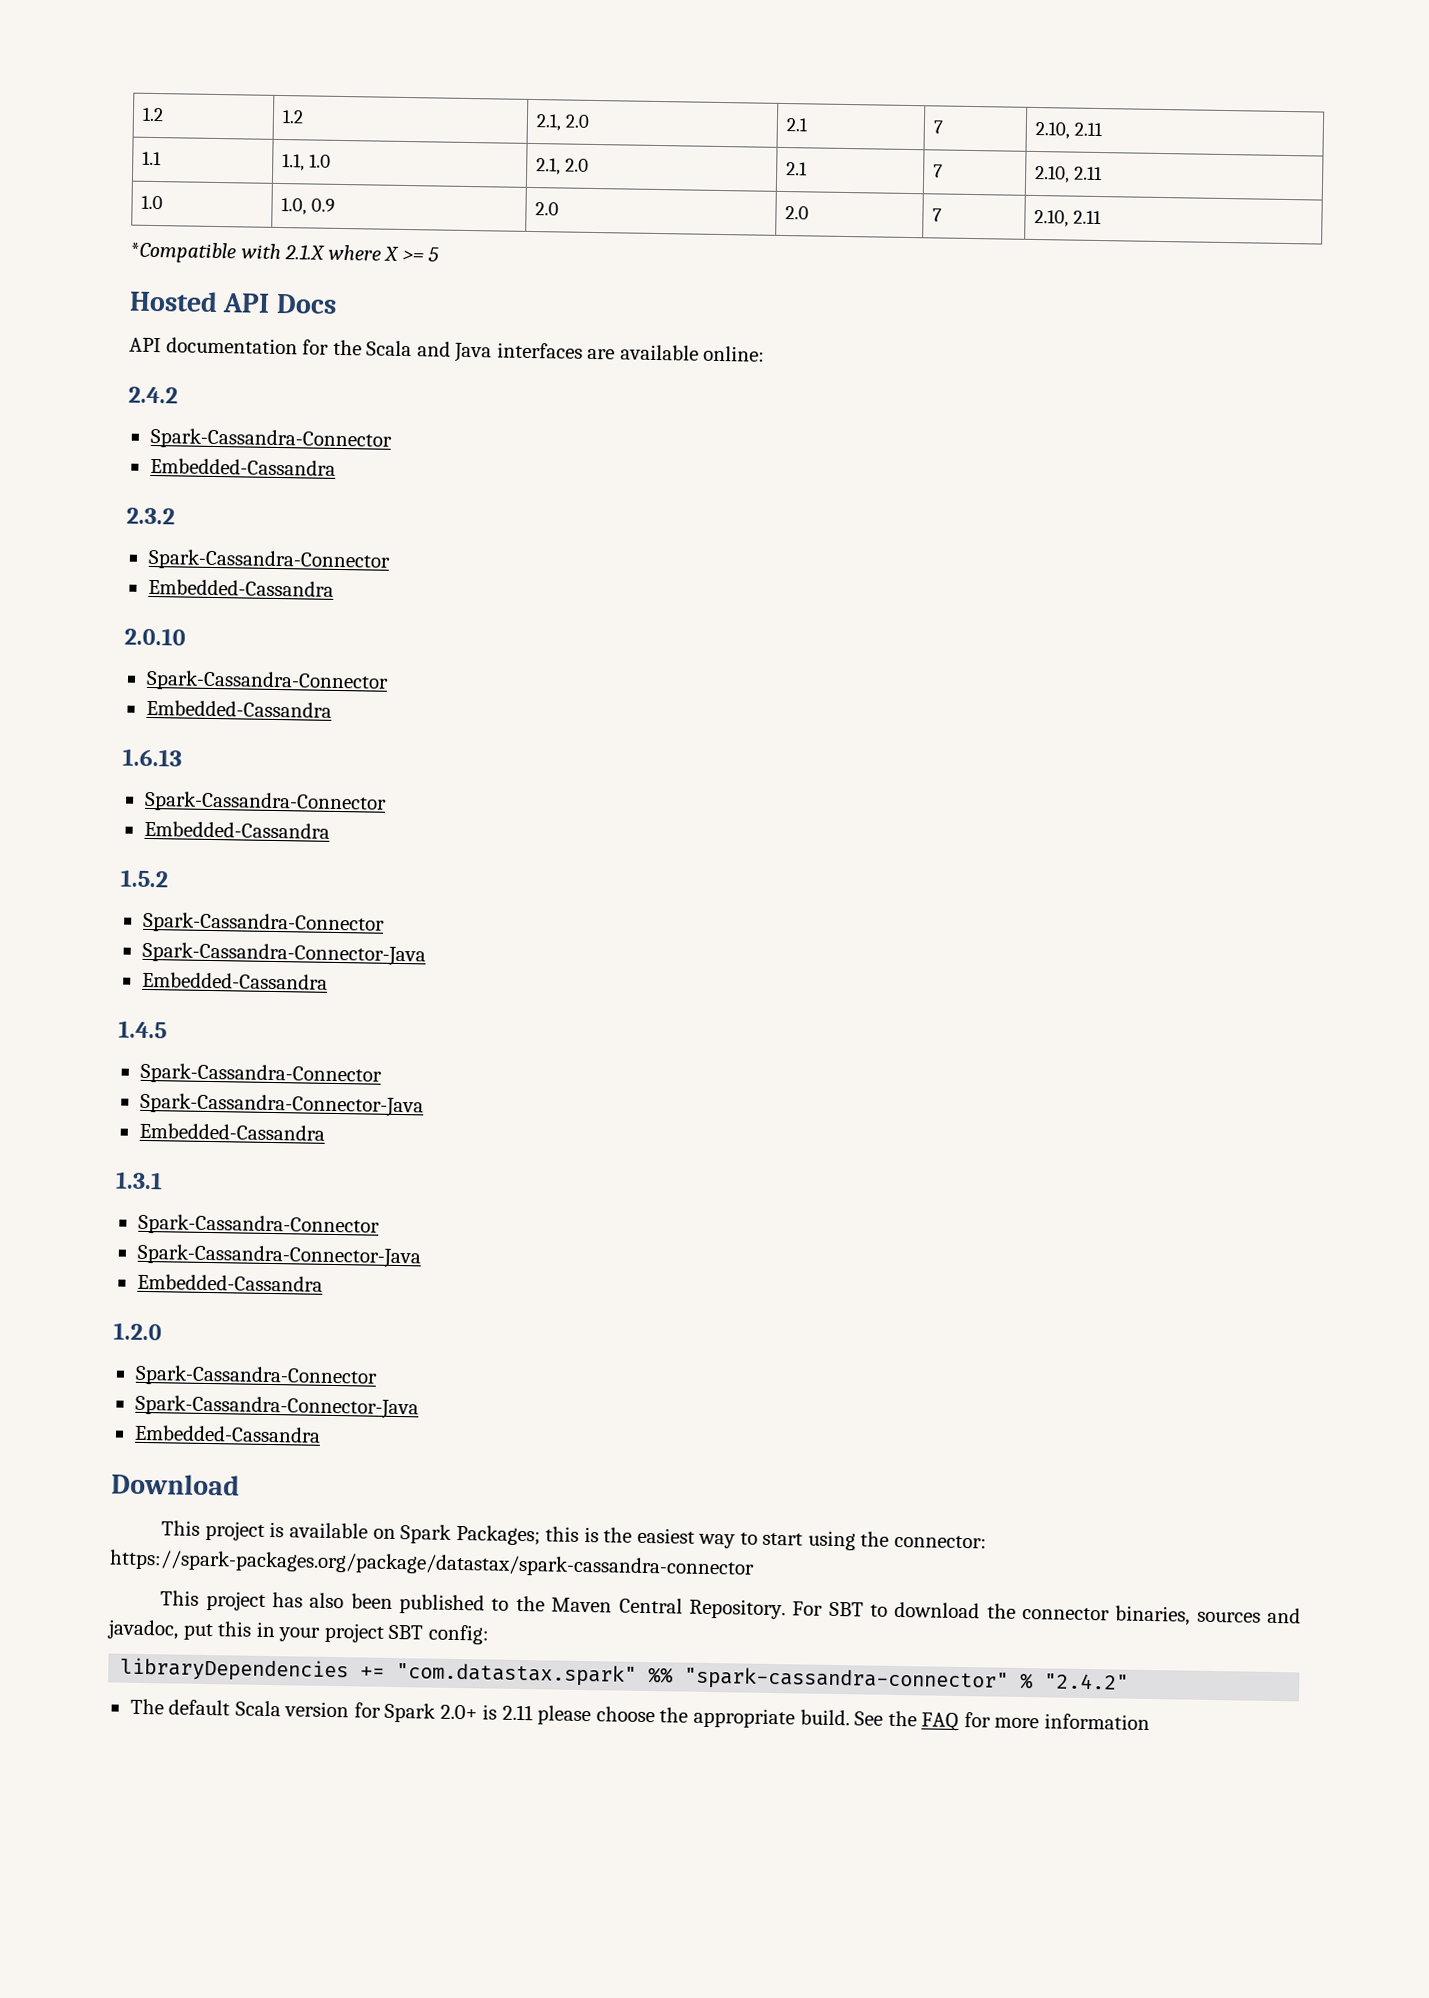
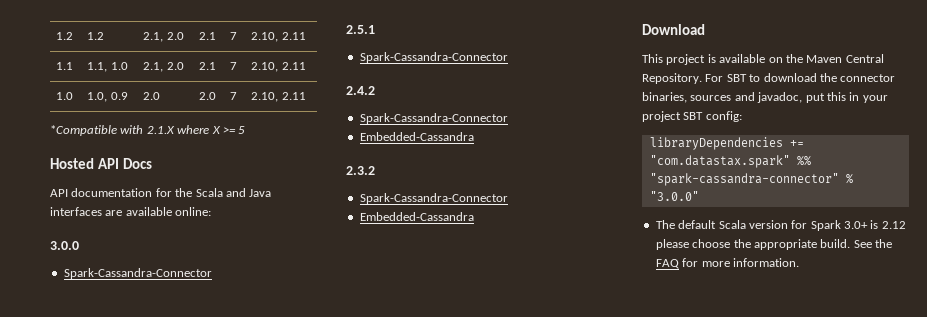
(766, 353) none -> [50,241,79,250] [63,268,212,279] [346,25,375,34] [359,52,508,63] // 3.0.0 // Spark-Cassandra-Connector // 2.5.1 // Spark-Cassandra-Connector
[124,627,186,646] [145,669,389,693] [145,699,332,718] [122,748,182,767] [143,790,387,814] [143,820,330,839] [120,869,168,888] [142,911,385,935] [141,941,426,967] [141,971,328,990] [118,1020,167,1039] [139,1062,382,1086] [139,1092,424,1118] [138,1122,325,1141] [115,1171,163,1190] [137,1213,380,1237] [136,1243,422,1269] [136,1273,323,1292] [113,1322,162,1341] [134,1364,378,1388] [134,1394,419,1420] [133,1424,321,1443] // 2.0.10 // Spark-Cassandra-Connector // Embedded-Cassandra // 1.6.13 // Spark-Cassandra-Connector // Embedded-Cassandra // 1.5.2 // Spark-Cassandra-Connector // Spark-Cassandra-Connector-Java // Embedded-Cassandra // 1.4.5 // Spark-Cassandra-Connector // Spark-Cassandra-Connector-Java // Embedded-Cassandra // 1.3.1 // Spark-Cassandra-Connector // Spark-Cassandra-Connector-Java // Embedded-Cassandra // 1.2.0 // Spark-Cassandra-Connector // Spark-Cassandra-Connector-Java // Embedded-Cassandra -> (474, 216) none
[400,1524,987,1551] [109,1549,755,1579] [160,1590,510,1615] Spark Packages; this is the easiest way to start using the connector: https://spark-packages.org/package/datastax/spark-cassandra-connector // This project has also been published to -> (783, 60) none
[1044,1673,1130,1690] "2.4.2" -> [649,191,699,201] "3.0.0"
[439,1704,533,1721] 2.0+ is 2.11 -> [844,220,906,229] 3.0+ is 2.12
[1043,1713,1150,1730] information -> [732,258,799,267] information.

